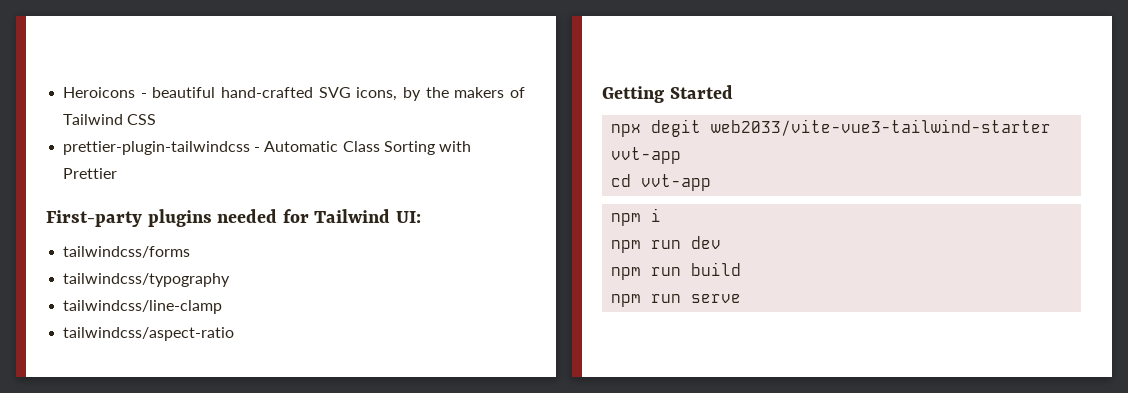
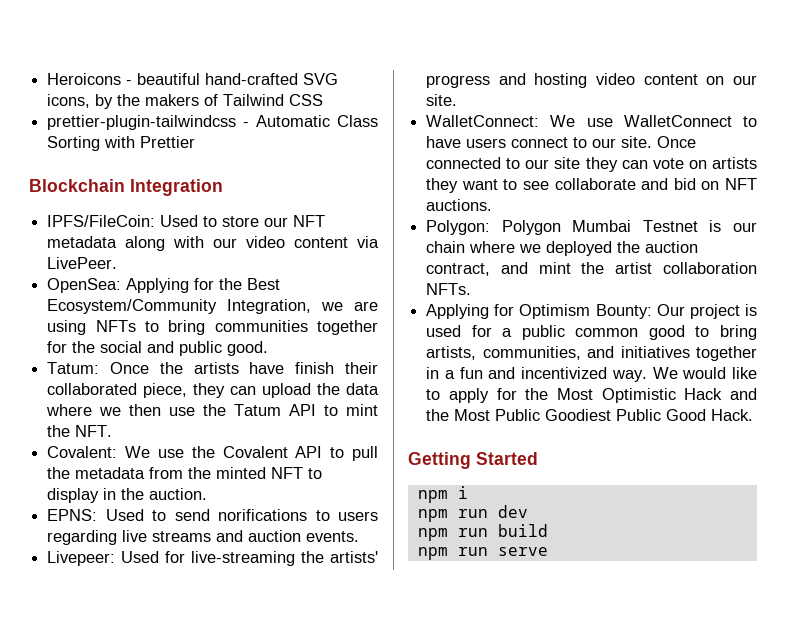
[46,209,421,227] [63,246,191,258] [63,273,231,287] [63,300,223,314] [63,327,235,341] [602,85,733,103] [611,119,1052,137] [611,147,682,164] [611,174,712,191] First-party plugins needed for Tailwind UI: // tailwindcss/forms // tailwindcss/typography // tailwindcss/line-clamp // tailwindcss/aspect-ratio // Getting Started // npx degit web2033/vite-vue3-tailwind-starter vvt-app // cd vvt-app -> [29,179,223,196] [47,215,326,227] [47,236,379,251] [47,257,118,269] [47,278,281,293] [47,299,378,314] [47,320,378,335] [47,341,269,356] [47,362,379,374] [47,383,379,398] [46,404,378,416] [47,425,113,437] [47,446,378,461] [47,467,323,479] [47,488,208,503] [47,509,379,521] [47,530,360,545] [47,551,379,566] [426,73,757,88] [426,94,458,106] [426,115,757,127] [426,136,697,148] [426,157,757,172] [426,178,757,193] [426,199,493,211] [426,220,757,235] [426,241,699,256] [426,262,757,276] [426,283,472,295] [426,304,757,319] [426,325,758,340] [426,346,757,361] [426,367,757,382] [426,388,757,403] [426,409,754,421] [408,452,538,469] Blockchain Integration // IPFS/FileCoin: Used to store our NFT metadata along with our video content via LivePeer. // OpenSea: Applying for the Best Ecosystem/Community Integration, we are using NFTs to bring communities together for the social and public good. // Tatum: Once the artists have finish their collaborated piece, they can upload the data where we then use the Tatum API to mint the NFT. // Covalent: We use the Covalent API to pull the metadata from the minted NFT to display in the auction. // EPNS: Used to send norifications to users regarding live streams and auction events. // Livepeer: Used for live-streaming the artists' progress and hosting video content on our site. // WalletConnect: We use WalletConnect to have users connect to our site. Once connected to our site they can vote on artists they want to see collaborate and bid on NFT auctions. // Polygon: Polygon Mumbai Testnet is our chain where we deployed the auction contract, and mint the artist collaboration NFTs. // Applying for Optimism Bounty: Our project is used for a public common good to bring artists, communities, and initiatives together in a fun and incentivized way. We would like to apply for the Most Optimistic Hack and the Most Public Goodiest Public Good Hack. // Getting Started

